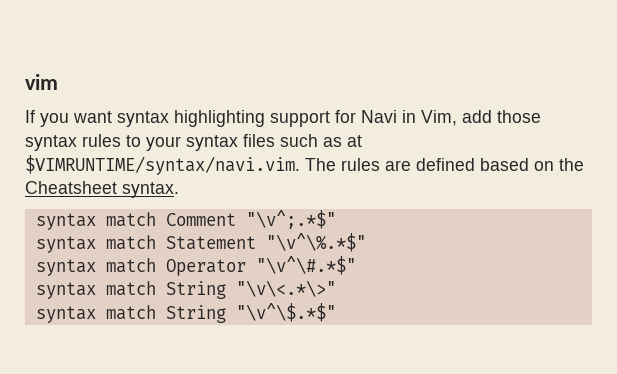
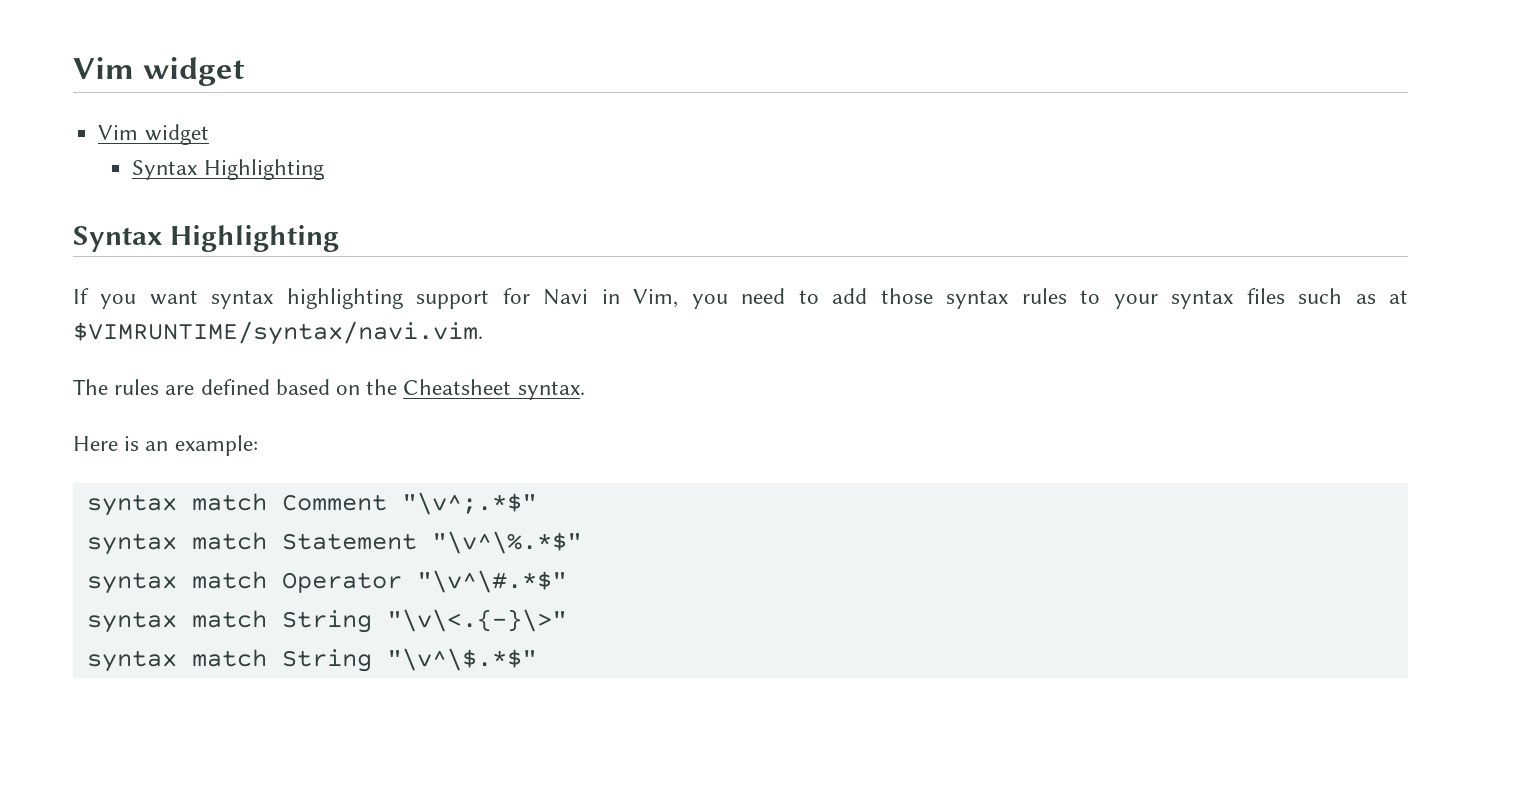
[25,74,58,90] vim -> [73,57,245,86] [98,124,209,145] [132,159,324,180] [73,225,339,252] Vim widget // Vim widget // Syntax Highlighting // Syntax Highlighting
(457, 118) none -> [691,288,819,309] you need to
(300, 165) none -> (483, 333) //
(179, 190) none -> [73,435,258,456] // Here is an example:
[235,280,336,297] "\v\<.*\>" -> [386,609,567,632] "\v\<.{-}\>"

